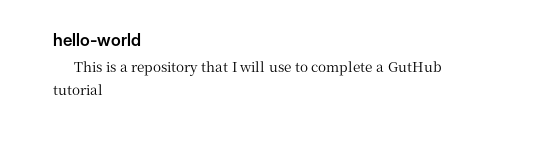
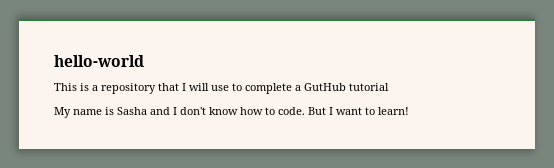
(103, 89) none -> [54,107,409,118] // My name is Sasha and I don't know how to code. But I want to learn!

